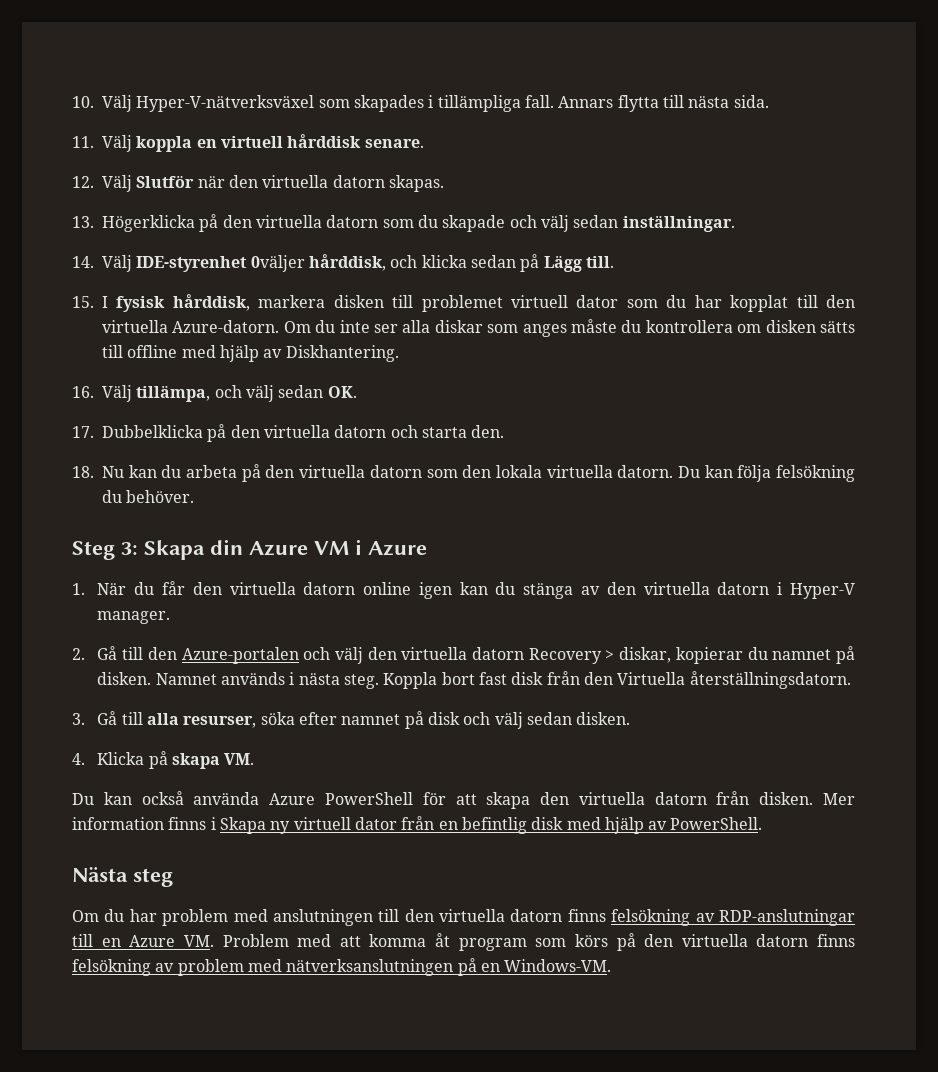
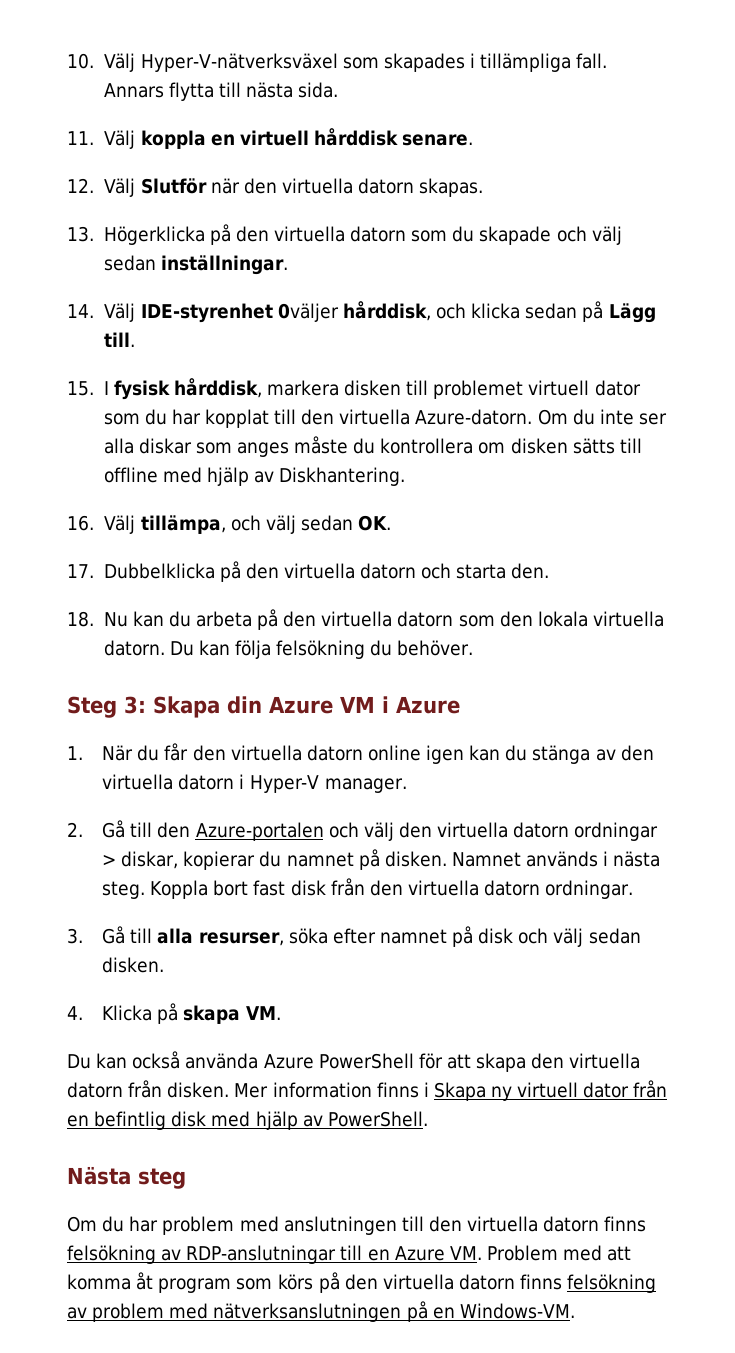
[528,648,602,664] Recovery -> [574,822,659,841] ordningar
[617,671,851,689] Virtuella återställningsdatorn. -> [408,880,634,899] virtuella datorn ordningar.

